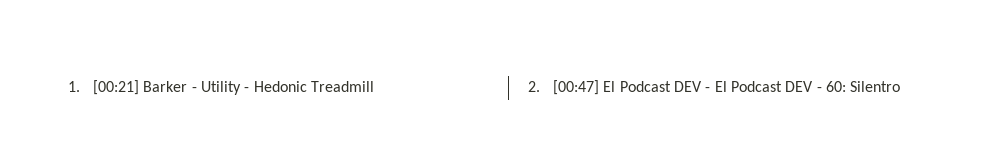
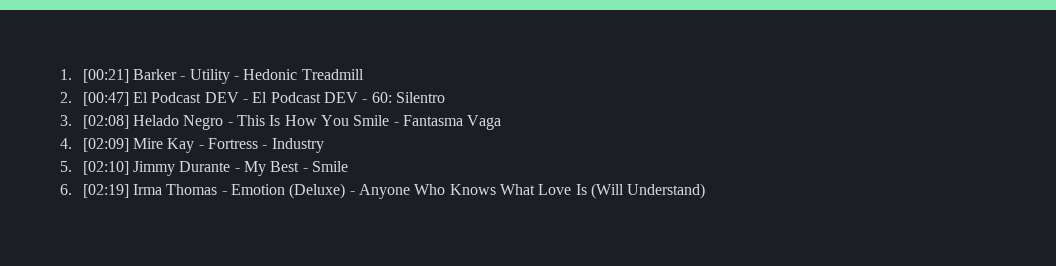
(901, 86) none -> [60,115,502,130] [60,138,324,153] [60,161,349,176] [60,183,706,199] // 3. [02:08] Helado Negro - This Is How You Smile - Fantasma Vaga // 4. [02:09] Mire Kay - Fortress - Industry // 5. [02:10] Jimmy Durante - My Best - Smile // 6. [02:19] Irma Thomas - Emotion (Deluxe) - Anyone Who Knows What Love Is (Will Understand)

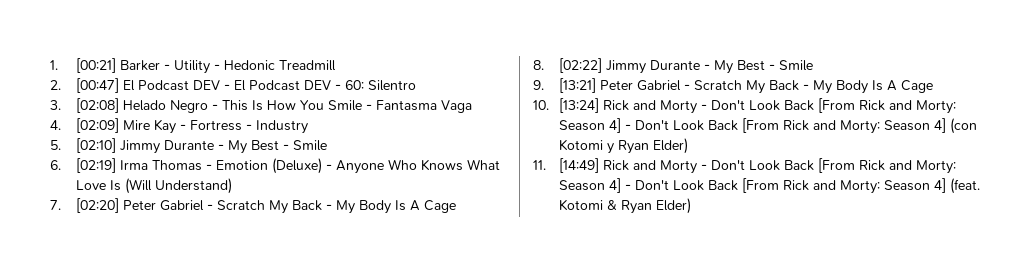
(706, 191) none -> [50,198,456,214] [533,58,813,74] [533,78,933,94] [533,98,956,114] [558,118,977,134] [558,138,688,154] [533,158,956,174] [558,178,980,194] [558,198,691,214] // 7. [02:20] Peter Gabriel - Scratch My Back - My Body Is A Cage // 8. [02:22] Jimmy Durante - My Best - Smile // 9. [13:21] Peter Gabriel - Scratch My Back - My Body Is A Cage // 10. [13:24] Rick and Morty - Don't Look Back [From Rick and Morty: Season 4] - Don't Look Back [From Rick and Morty: Season 4] (con Kotomi y Ryan Elder) // 11. [14:49] Rick and Morty - Don't Look Back [From Rick and Morty: Season 4] - Don't Look Back [From Rick and Morty: Season 4] (feat. Kotomi & Ryan Elder)

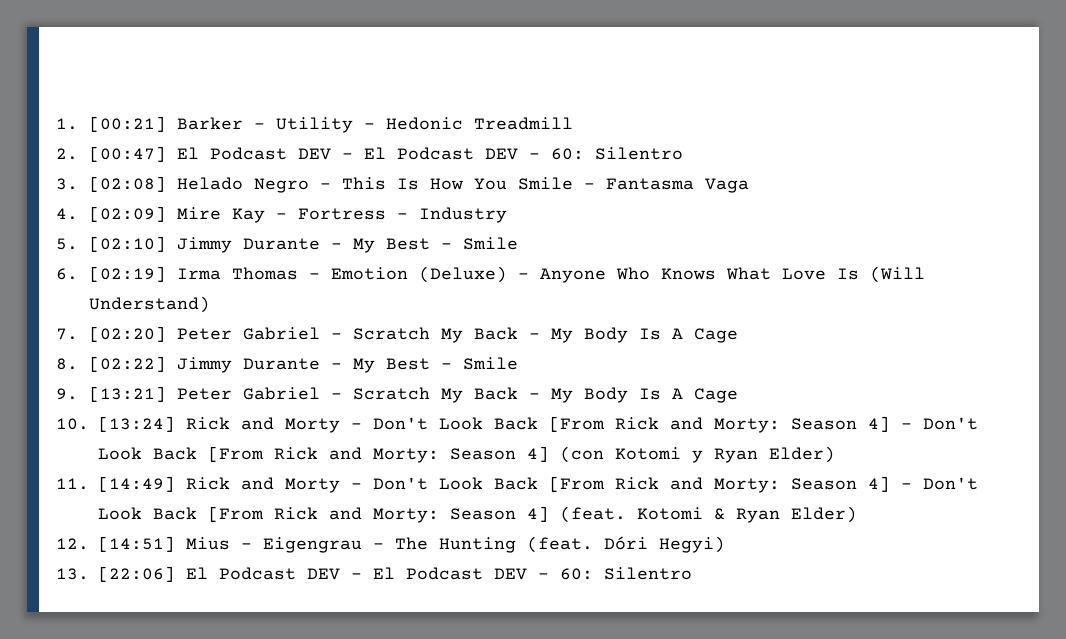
(691, 206) none -> [56,536,725,553] [56,566,692,582] // 12. [14:51] Mius - Eigengrau - The Hunting (feat. Dóri Hegyi) // 13. [22:06] El Podcast DEV - El Podcast DEV - 60: Silentro

